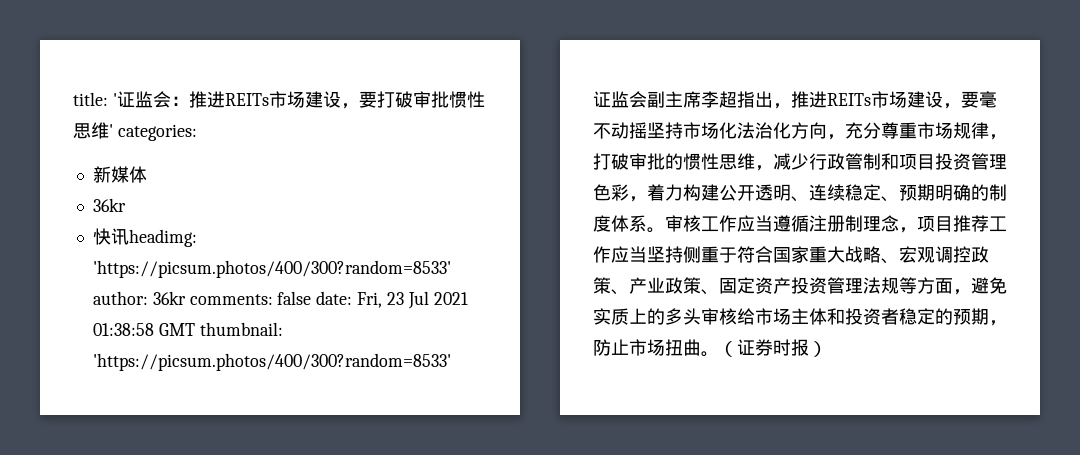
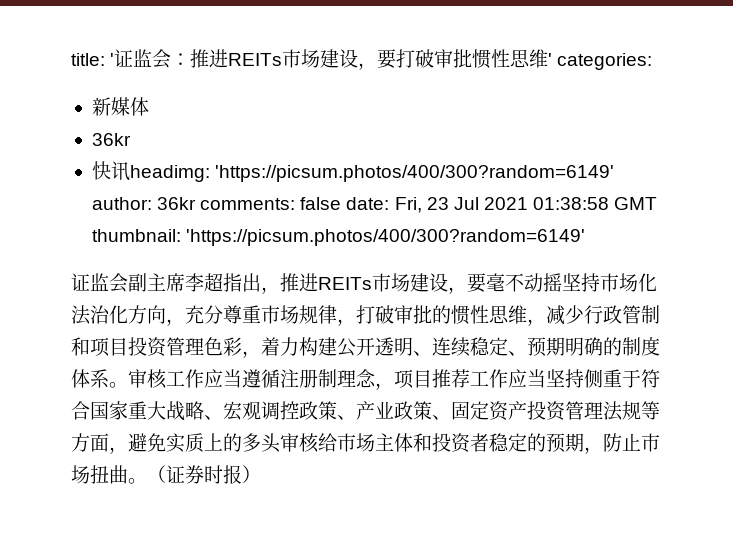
[92,260,451,278] 'https://picsum.photos/400/300?random=8533' -> [215,165,615,182] 'https://picsum.photos/400/300?random=6149'
[92,353,451,371] 'https://picsum.photos/400/300?random=8533' -> [186,229,586,246] 'https://picsum.photos/400/300?random=6149'

